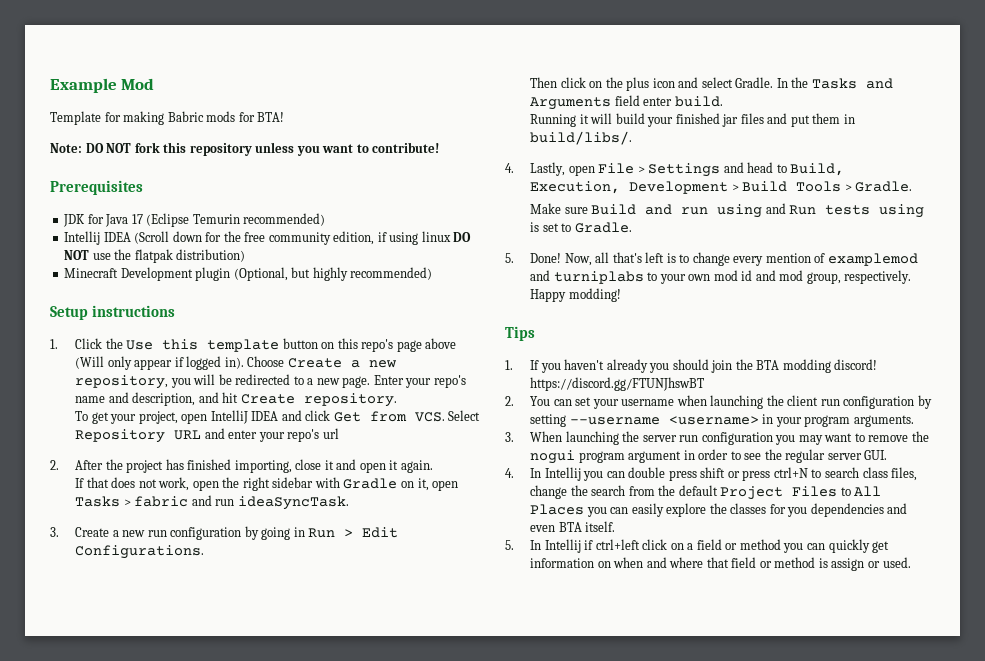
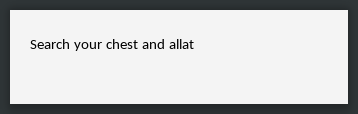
[50,78,155,93] [50,111,285,125] [50,142,440,156] [50,180,143,195] [63,213,326,227] [64,231,472,245] [64,249,246,263] [64,267,433,281] [50,305,176,320] [50,338,457,352] [75,356,397,370] [75,374,466,389] [75,392,397,407] [75,410,481,424] [75,428,339,443] [50,459,433,473] [75,477,459,491] [75,495,349,510] [50,526,399,540] [75,545,205,559] [530,77,893,91] [530,95,723,110] [530,113,855,127] [530,131,633,145] [505,162,845,177] [530,181,913,194] [530,203,925,218] [530,222,632,233] [505,252,918,266] [530,270,912,284] [530,288,621,302] [505,326,535,341] [505,359,878,373] [530,377,705,391] [505,395,932,409] [530,414,914,427] [505,431,929,445] [530,449,888,464] [505,467,918,481] [530,485,882,500] [530,503,908,517] [530,521,616,532] [505,539,890,553] [530,557,911,571] Example Mod // Template for making Babric mods for BTA! // Note: DO NOT fork this repository unless you want to contribute! // Prerequisites // JDK for Java 17 (Eclipse Temurin recommended) // Intellij IDEA (Scroll down for the free community edition, if using linux DO NOT use the flatpak distribution) // Minecraft Development plugin (Optional, but highly recommended) // Setup instructions // 1. Click the Use this template button on this repo's page above (Will only appear if logged in). Choose Create a new repository, you will be redirected to a new page. Enter your repo's name and description, and hit Create repository. // To get your project, open IntelliJ IDEA and click Get from VCS. Select Repository URL and enter your repo's url // 2. After the project has finished importing, close it and open it again. // If that does not work, open the right sidebar with Gradle on it, open Tasks > fabric and run ideaSyncTask. // 3. Create a new run configuration by going in Run > Edit Configurations. // Then click on the plus icon and select Gradle. In the Tasks and Arguments field enter build. // Running it will build your finished jar files and put them in build/libs/. // 4. Lastly, open File > Settings and head to Build, Execution, Development > Build Tools > Gradle. // Make sure Build and run using and Run tests using is set to Gradle. // 5. Done! Now, all that's left is to change every mention of examplemod and turniplabs to your own mod id and mod group, respectively. Happy modding! // Tips // 1. If you haven't already you should join the BTA modding discord! https://discord.gg/FTUNJhswBT // 2. You can set your username when launching the client run configuration by setting --username <username> in your program arguments. // 3. When launching the server run configuration you may want to remove the nogui program argument in order to see the regular server GUI. // 4. In Intellij you can double press shift or press ctrl+N to search class files, change the search from the default Project Files to All Places you can easily explore the classes for you dependencies and even BTA itself. // 5. In Intellij if ctrl+left click on a field or method you can quickly get information on when and where that field or method is assign or used. -> [30,39,194,51] Search your chest and allat

